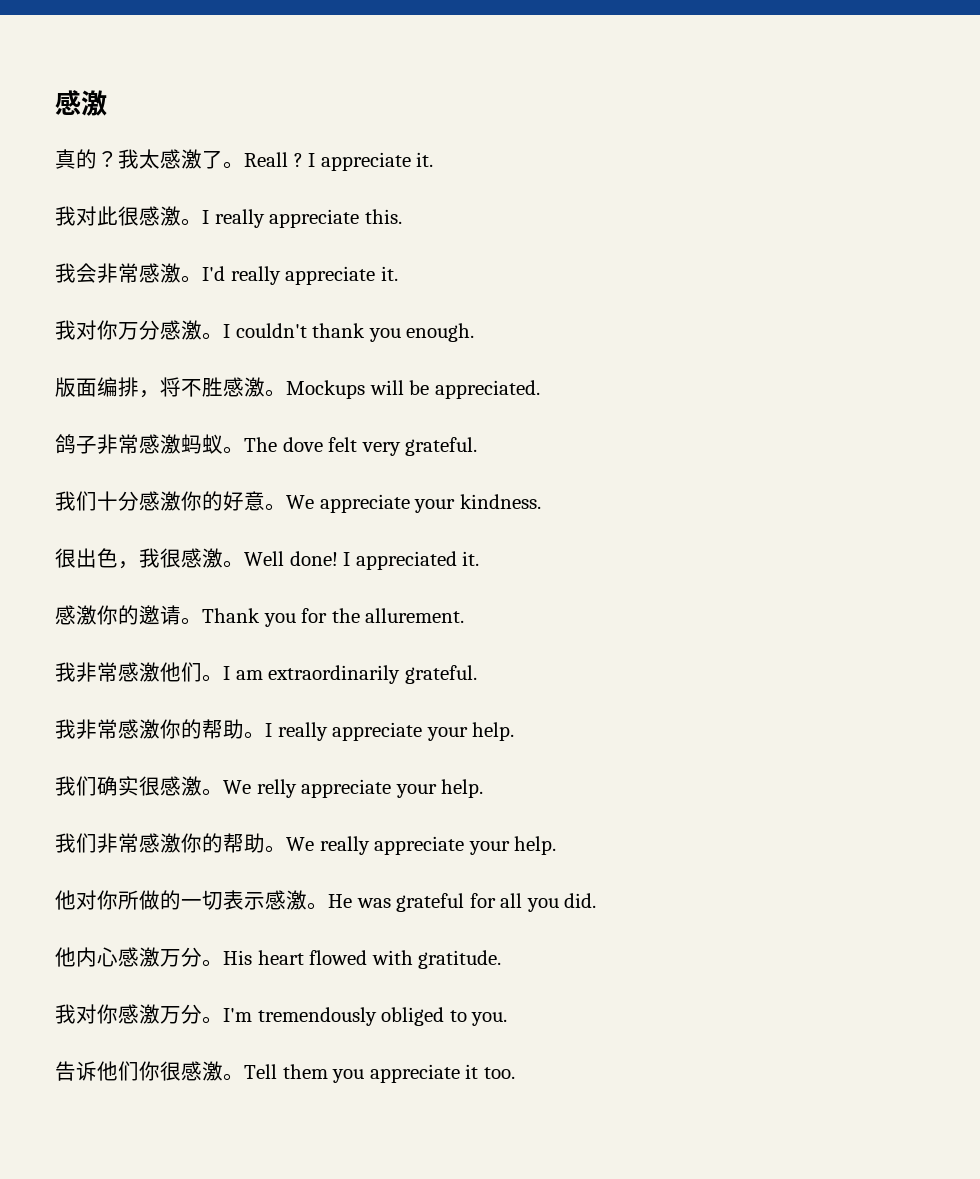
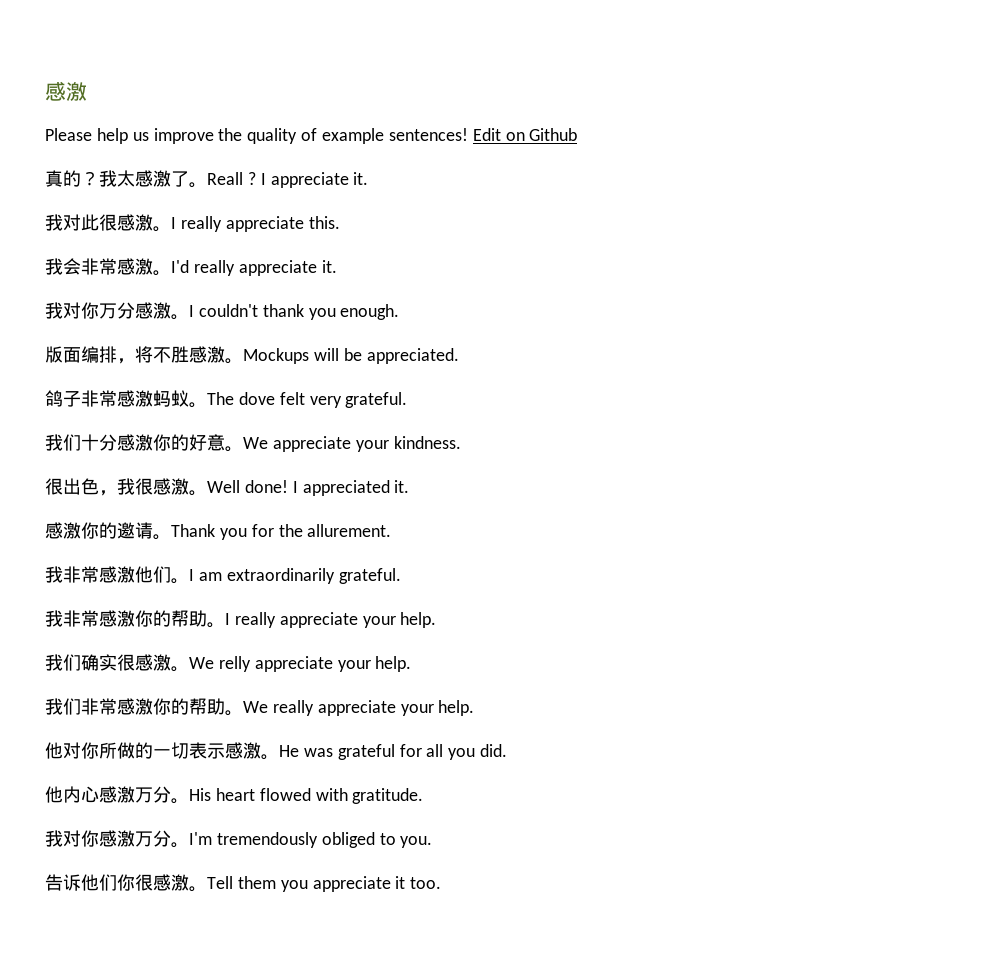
[55,90,107,116] 感激 -> [45,81,87,101] [45,128,578,144] 感激 // Please help us improve the quality of example sentences! Edit on Github

